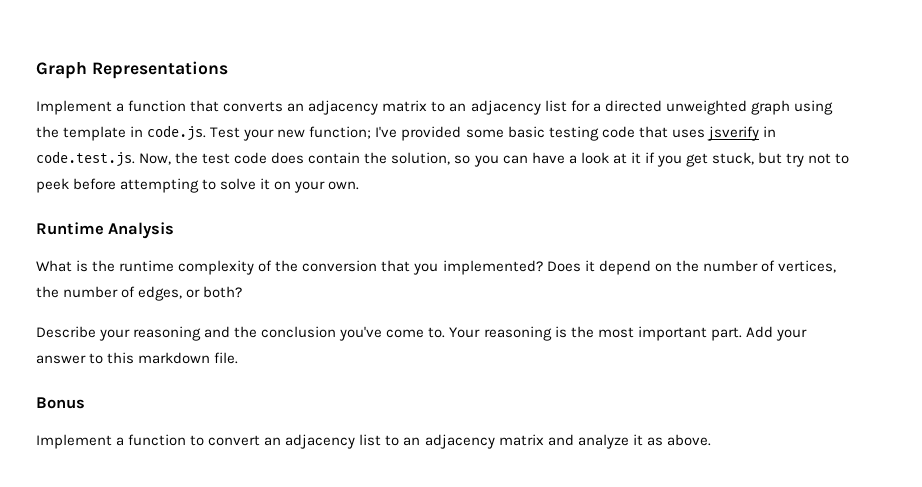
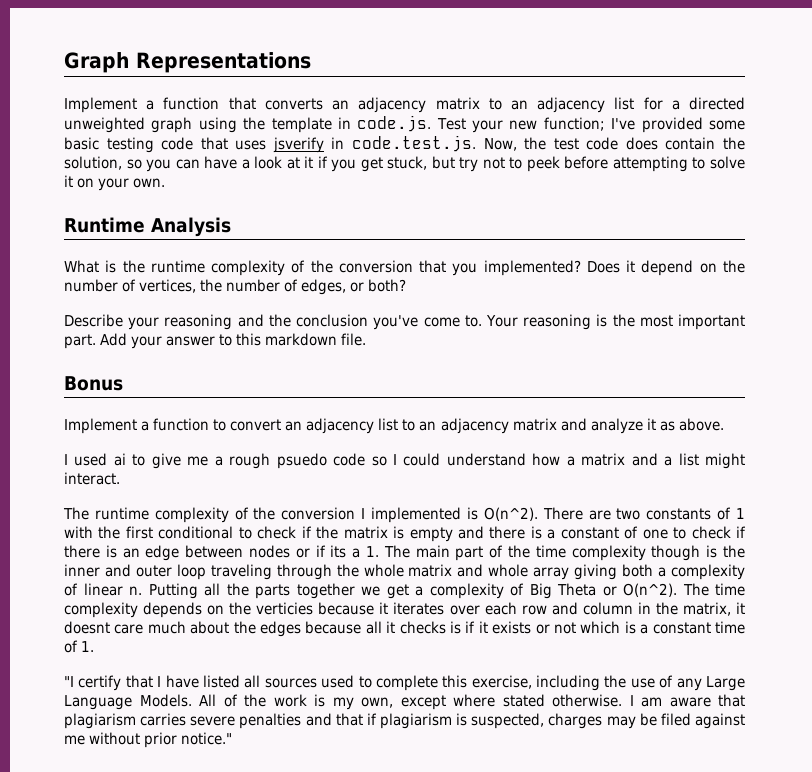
(711, 440) none -> [64,453,746,469] [64,472,120,485] [63,507,746,523] [64,526,747,542] [64,545,745,561] [64,564,745,580] [64,583,745,599] [64,602,745,618] [64,621,745,637] [64,640,95,653] [64,675,746,691] [64,694,745,710] [64,713,745,729] [64,732,233,748] // I used ai to give me a rough psuedo code so I could understand how a matrix and a list might interact. // The runtime complexity of the conversion I implemented is O(n^2). There are two constants of 1 with the first conditional to check if the matrix is empty and there is a constant of one to check if there is an edge between nodes or if its a 1. The main part of the time complexity though is the inner and outer loop traveling through the whole matrix and whole array giving both a complexity of linear n. Putting all the parts together we get a complexity of Big Theta or O(n^2). The time complexity depends on the verticies because it iterates over each row and column in the matrix, it doesnt care much about the edges because all it checks is if it exists or not which is a constant time of 1. // "I certify that I have listed all sources used to complete this exercise, including the use of any Large Language Models. All of the work is my own, except where stated otherwise. I am aware that plagiarism carries severe penalties and that if plagiarism is suspected, charges may be filed against me without prior notice."

